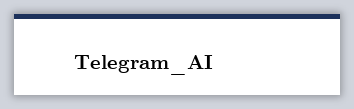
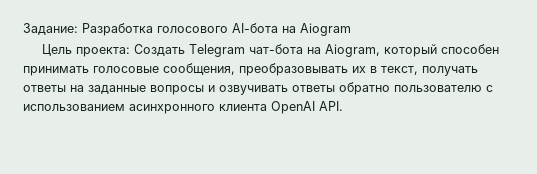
[74,55,213,75] Telegram_AI -> [23,23,351,36] [41,44,499,57] [23,63,478,76] [23,82,493,95] [23,101,343,114] Задание: Разработка голосового AI-бота на Aiogram // Цель проекта: Создать Telegram чат-бота на Aiogram, который способен принимать голосовые сообщения, преобразовывать их в текст, получать ответы на заданные вопросы и озвучивать ответы обратно пользователю с использованием асинхронного клиента OpenAI API.

